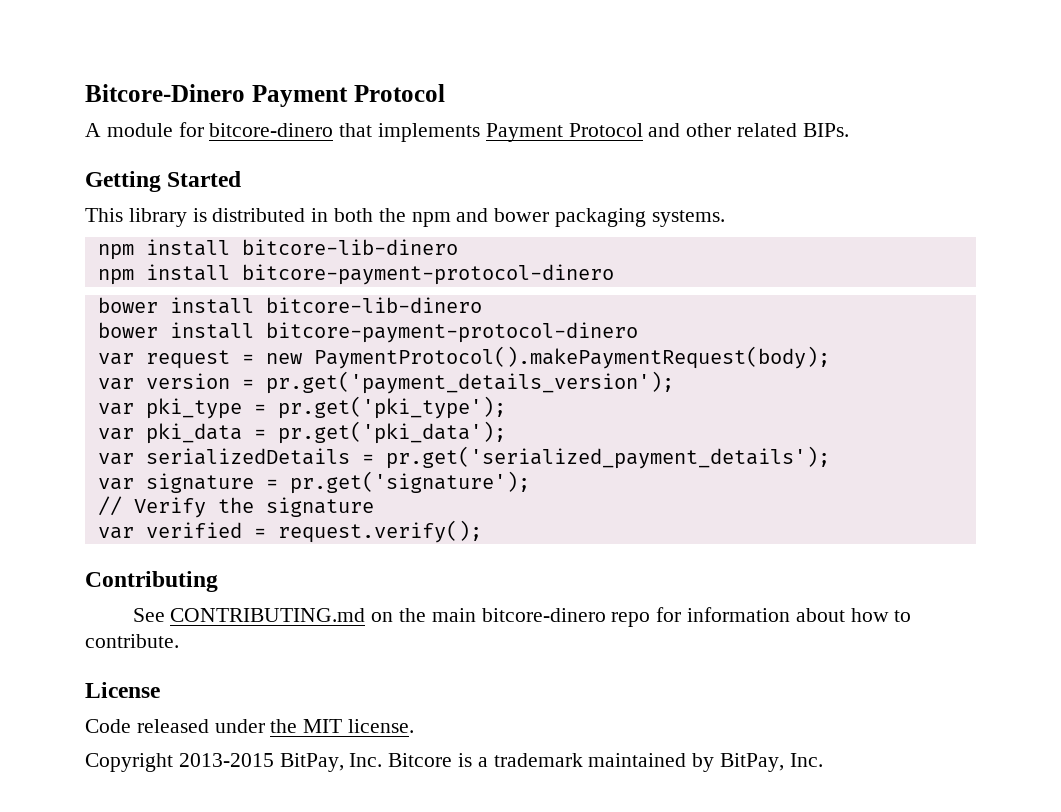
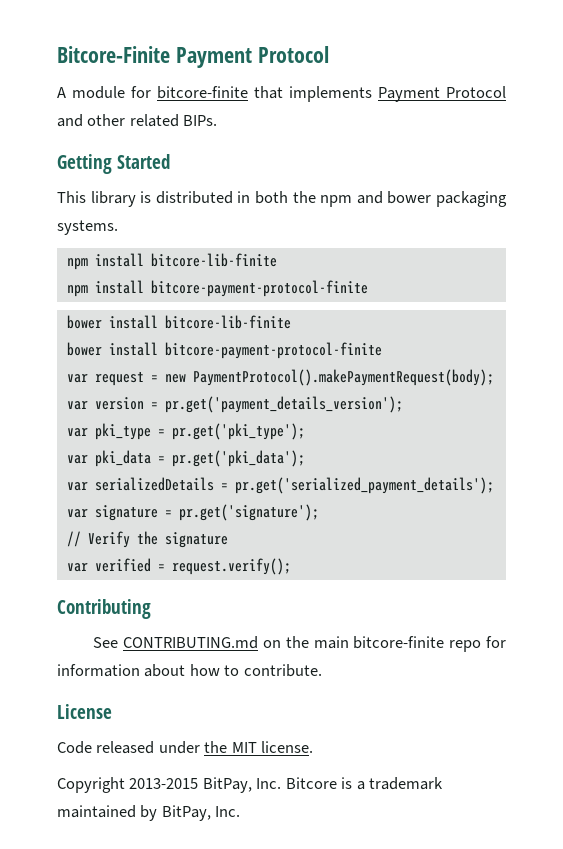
[85,84,245,102] Bitcore-Dinero -> [57,46,170,63] Bitcore-Finite
[209,123,334,137] bitcore-dinero -> [157,86,248,99] bitcore-finite
[241,239,458,255] [97,264,614,285] [97,297,482,314] [97,322,638,343] bitcore-lib-dinero // npm install bitcore-payment-protocol-dinero // bower install bitcore-lib-dinero // bower install bitcore-payment-protocol-dinero -> [150,253,277,267] [66,280,368,297] [66,315,291,329] [66,342,382,359] bitcore-lib-finite // npm install bitcore-payment-protocol-finite // bower install bitcore-lib-finite // bower install bitcore-payment-protocol-finite
[481,608,606,622] bitcore-dinero -> [353,636,445,649] bitcore-finite

